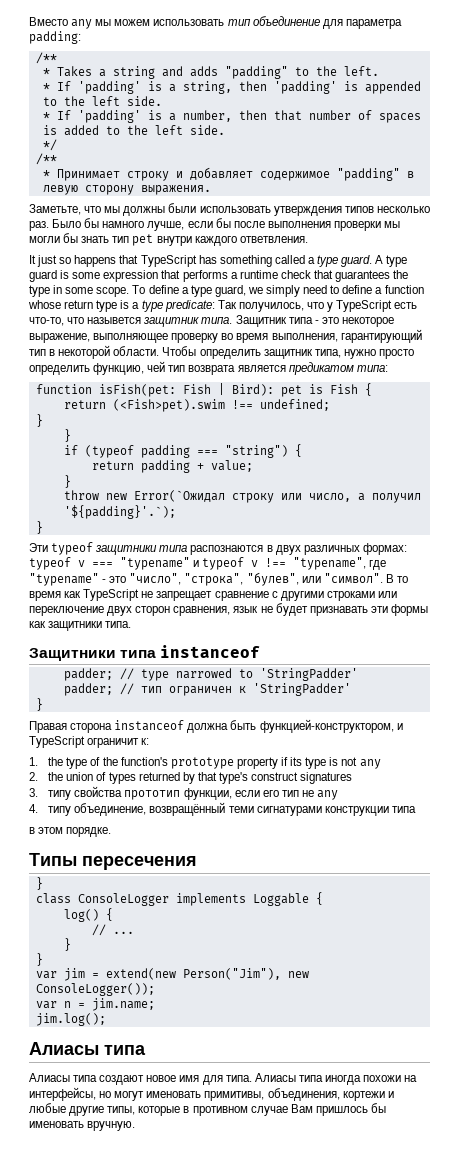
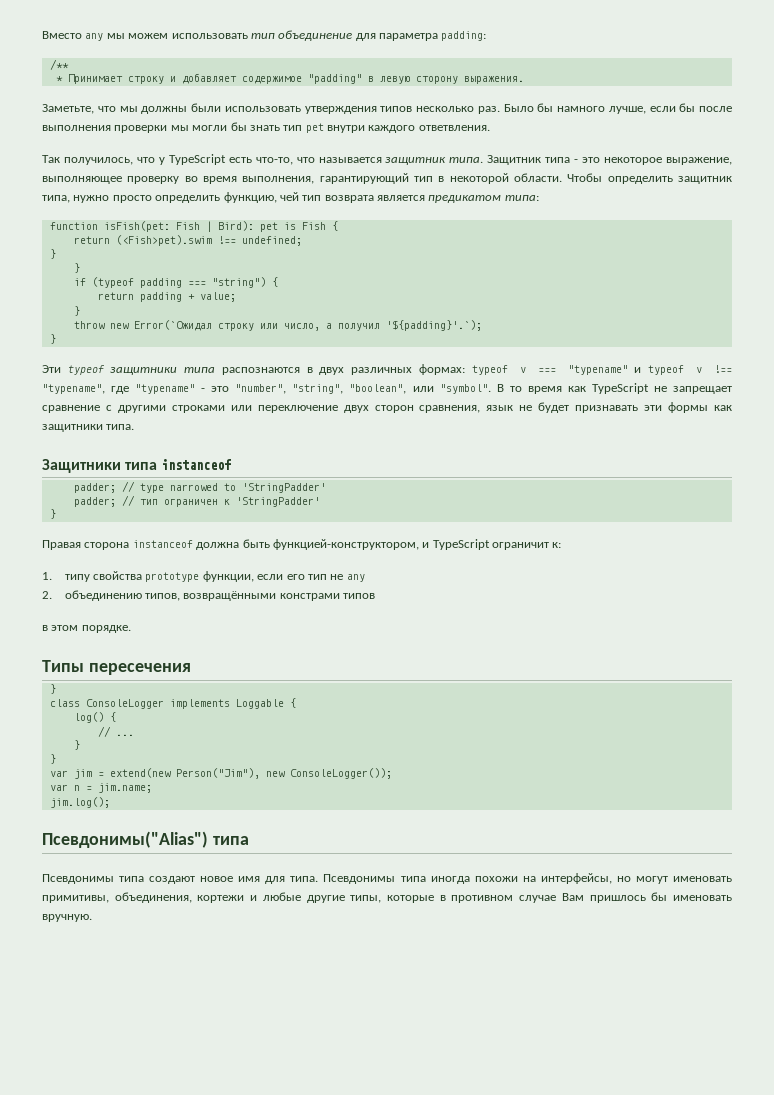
[42,66,379,79] [42,81,421,94] [42,96,162,106] [42,110,421,123] [42,125,225,136] [42,139,57,151] [35,153,57,165] // * Takes a string and adds "padding" to the left. // * If 'padding' is a string, then 'padding' is appended to the left side. // * If 'padding' is a number, then that number of spaces is added to the left side. // */ // /** -> (69, 64) none
[29,255,408,267] [29,270,409,282] [29,285,424,297] [28,300,215,312] It just so happens that TypeScript has something called a type guard. A type guard is some expression that performs a runtime check that guarantees the type in some scope. To define a type guard, we simply need to define a function whose return type is a type predicate: -> (490, 128) none
[87,317,142,324] назывется -> [318,157,382,163] называется
[129,572,383,586] "число", "строка", "булев", или "символ". -> [235,384,491,394] "number", "string", "boolean", или "symbol".
[48,757,381,769] [29,772,353,784] [29,788,38,797] the type of the function's prototype property if its type is not any // 2. the union of types returned by that type's construct signatures // 3. -> (52, 576) none
[124,790,181,800] прототип -> [145,572,200,582] prototype
[29,802,416,816] 4. типу объединение, возвращённый теми сигнатурами конструкции типа -> [42,590,376,601] 2. объединению типов, возвращёнными констрами типов
[29,1042,146,1055] [29,1073,70,1082] Алиасы типа // Алиасы -> [42,831,249,848] [42,874,114,884] Псевдонимы("Alias") типа // Псевдонимы
[254,1073,296,1082] Алиасы -> [323,874,396,884] Псевдонимы

